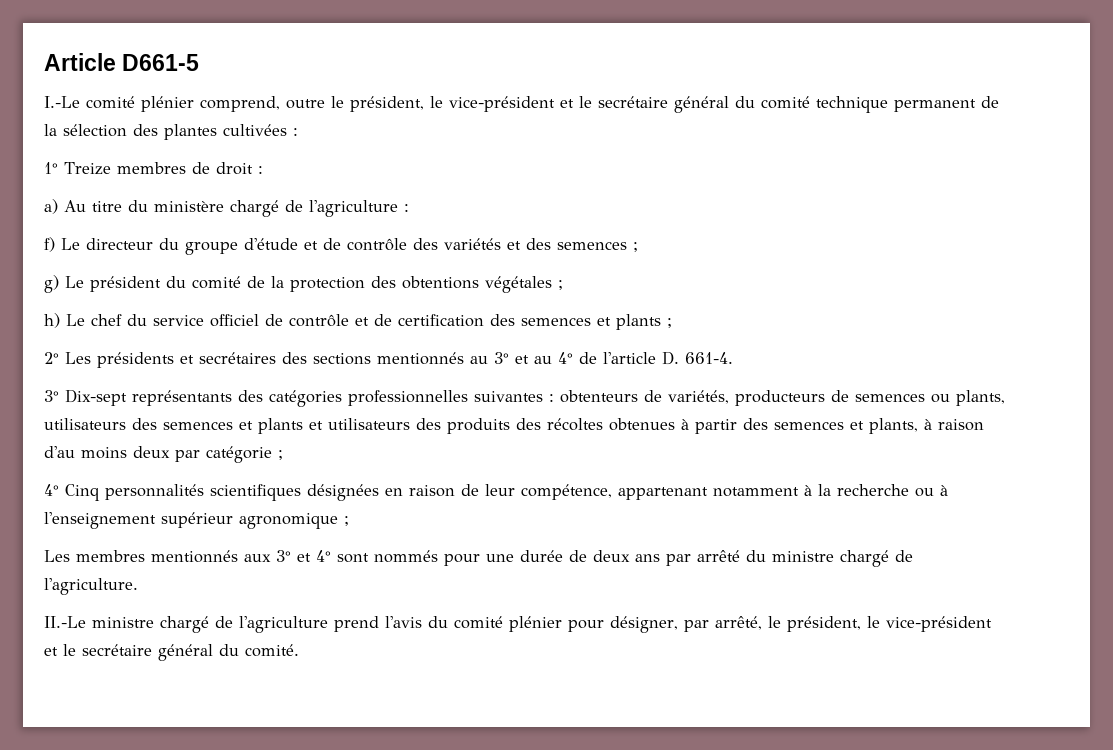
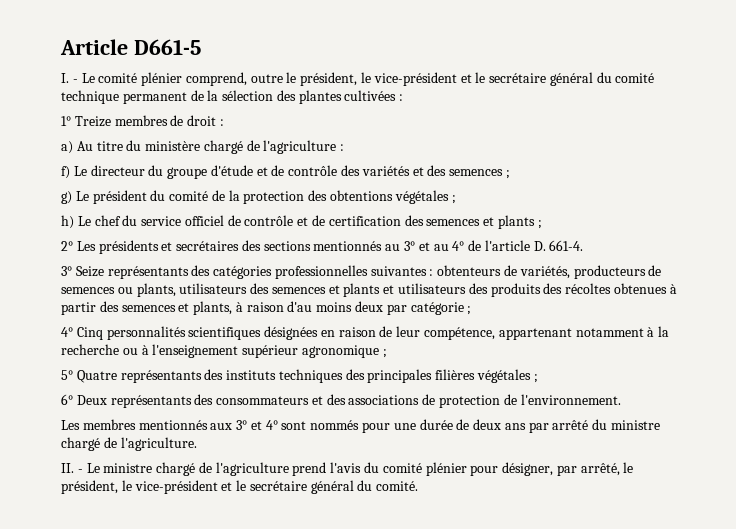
[44,96,80,108] I.-Le -> [61,73,95,83] I. - Le
[65,389,127,406] Dix-sept -> [75,266,104,277] Seize
(349, 521) none -> [61,369,538,383] [61,394,621,408] // 5° Quatre représentants des instituts techniques des principales filières végétales ; // 6° Deux représentants des consommateurs et des associations de protection de l'environnement.
[44,616,86,628] II.-Le -> [61,463,100,473] II. - Le

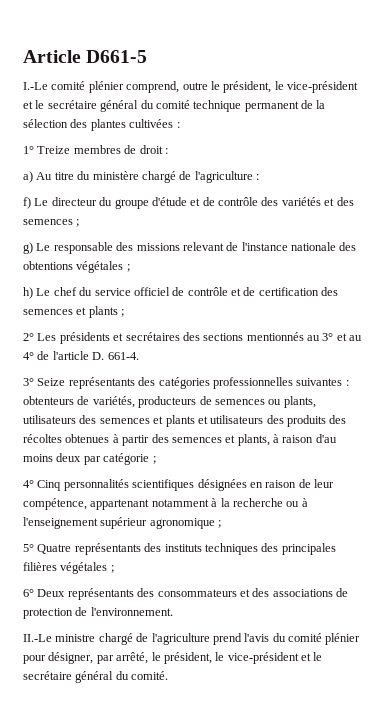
[61,73,95,83] I. - Le -> [23,82,48,90] I.-Le
[92,190,305,204] président du comité de la protection -> [53,242,336,254] responsable des missions relevant de l'instance nationale
[61,419,661,433] [61,437,197,451] [61,463,100,473] Les membres mentionnés aux 3° et 4° sont nommés pour une durée de deux ans par arrêté du ministre chargé de l'agriculture. // II. - Le -> [23,634,52,642] II.-Le

